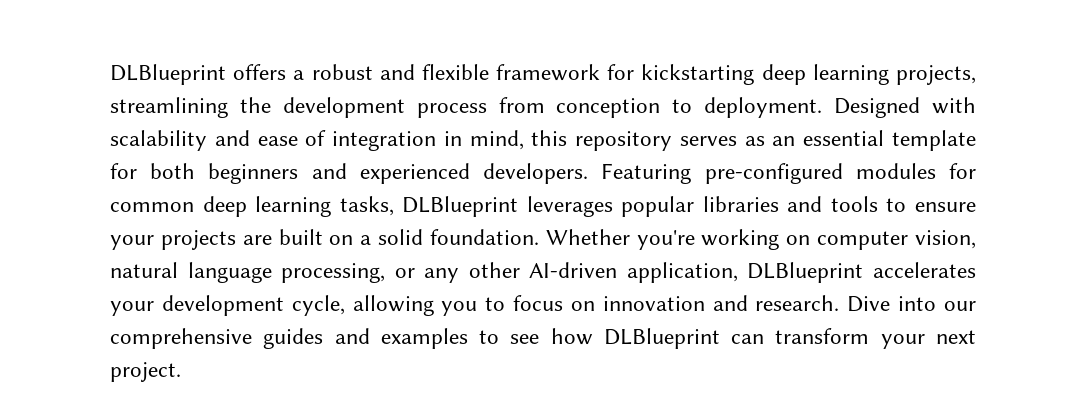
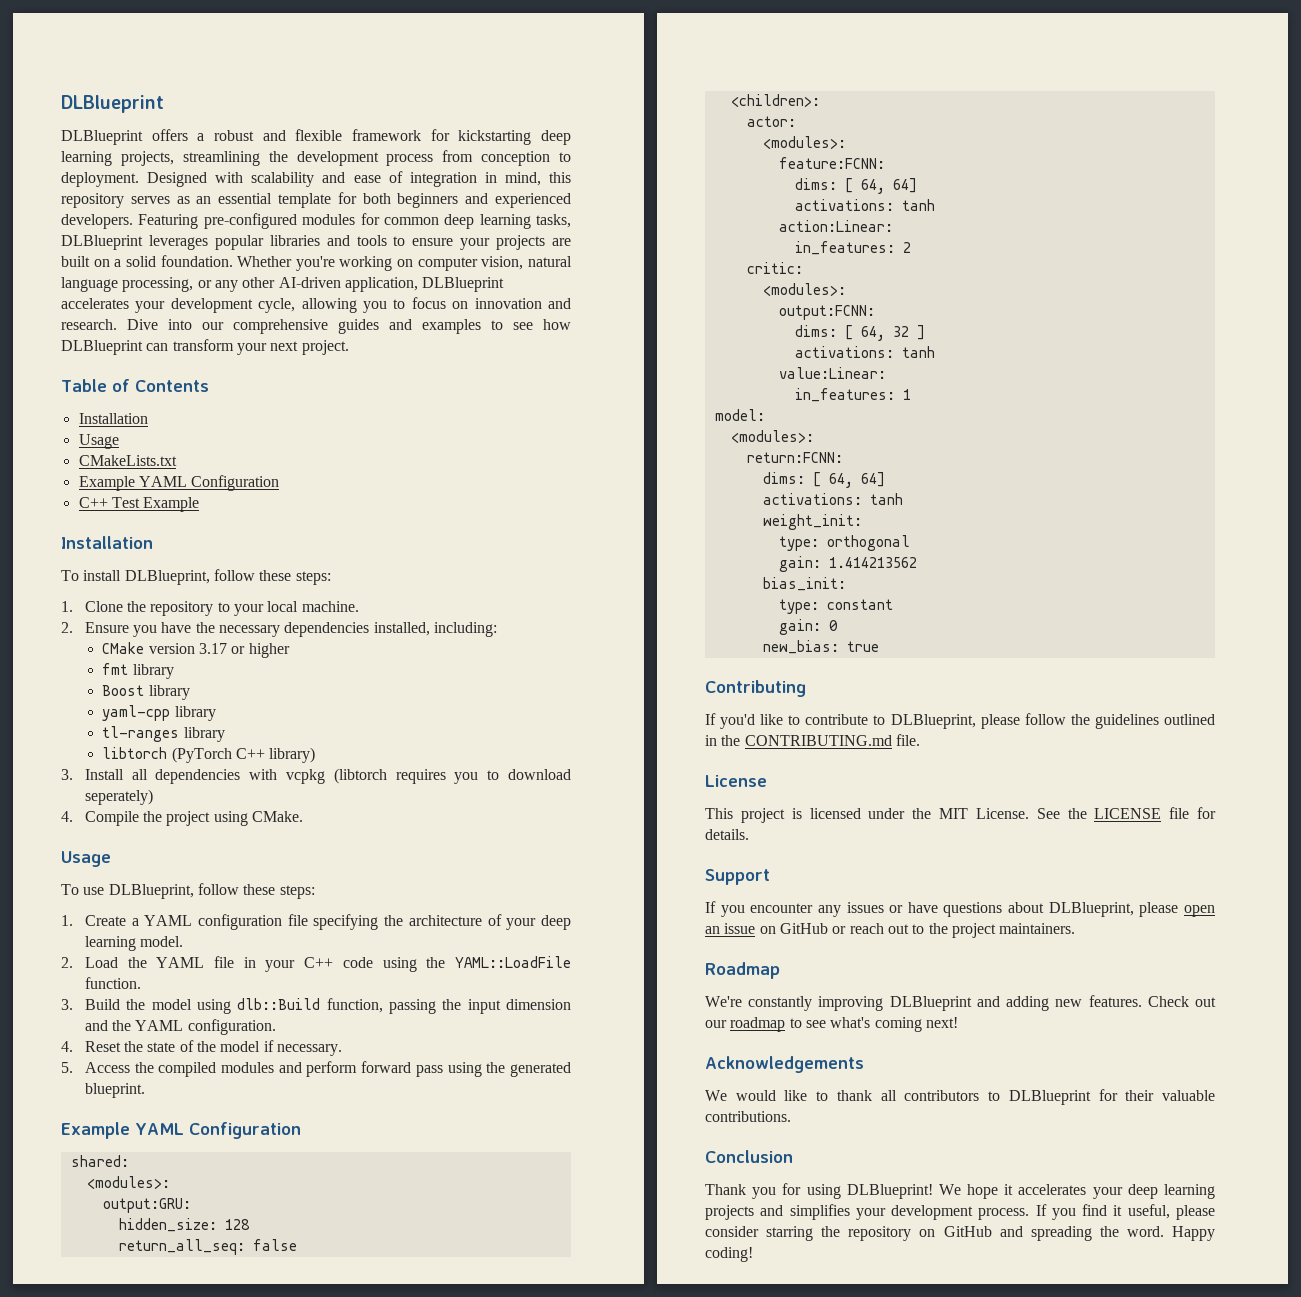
[110,64,226,85] DLBlueprint -> [61,95,164,113] [61,130,143,145] DLBlueprint // DLBlueprint
(181, 372) none -> [61,379,209,392] [78,413,148,424] [78,434,119,449] [78,455,177,466] [78,475,280,491] [78,497,200,512] [61,536,153,549] [61,569,331,585] [61,601,359,616] [61,622,498,637] [102,642,290,658] [102,663,174,679] [102,685,190,700] [102,705,216,721] [102,726,225,742] [102,747,316,763] [61,768,571,784] [84,789,153,805] [61,811,304,826] [61,851,111,867] [61,883,315,899] [61,914,571,930] [84,936,184,951] [61,956,571,972] [84,977,141,989] [61,998,571,1014] [84,1019,276,1035] [61,1040,343,1056] [61,1061,571,1077] [84,1083,145,1098] [61,1122,301,1139] [70,1155,129,1167] [86,1176,170,1189] [102,1198,191,1213] [118,1218,250,1232] [118,1239,297,1255] [730,94,820,107] [746,116,796,127] [762,136,846,149] [778,157,885,169] [794,178,917,194] [794,199,935,211] [778,220,893,232] [794,241,911,255] [746,262,803,274] [762,283,846,296] [778,305,875,320] [794,325,925,341] [794,346,935,358] [778,367,886,379] [794,388,911,402] [714,409,765,421] [730,430,814,443] [746,452,843,463] [762,472,885,488] [762,493,903,505] [762,514,862,530] [778,535,910,551] [778,556,917,572] [762,577,846,591] [778,599,893,614] [778,619,838,635] [762,640,879,654] [705,680,806,697] [705,713,1215,729] [705,734,920,746] [705,775,767,787] [705,807,1216,823] [705,829,749,840] [705,869,770,885] [705,901,1215,917] [705,923,1076,938] [705,962,780,979] [705,995,1216,1011] [705,1017,958,1032] [705,1056,864,1073] [705,1089,1215,1105] [705,1111,791,1122] [705,1150,793,1163] [705,1183,1215,1199] [705,1204,1215,1220] [705,1226,1215,1241] [705,1247,753,1262] // Table of Contents // Installation // Usage // CMakeLists.txt // Example YAML Configuration // C++ Test Example // Installation // To install DLBlueprint, follow these steps: // 1. Clone the repository to your local machine. // 2. Ensure you have the necessary dependencies installed, including: // CMake version 3.17 or higher // fmt library // Boost library // yaml-cpp library // tl-ranges library // libtorch (PyTorch C++ library) // 3. Install all dependencies with vcpkg (libtorch requires you to download seperately) // 4. Compile the project using CMake. // Usage // To use DLBlueprint, follow these steps: // 1. Create a YAML configuration file specifying the architecture of your deep learning model. // 2. Load the YAML file in your C++ code using the YAML::LoadFile function. // 3. Build the model using dlb::Build function, passing the input dimension and the YAML configuration. // 4. Reset the state of the model if necessary. // 5. Access the compiled modules and perform forward pass using the generated blueprint. // Example YAML Configuration // shared: // <modules>: // output:GRU: // hidden_size: 128 // return_all_seq: false // <children>: // actor: // <modules>: // feature:FCNN: // dims: [ 64, 64] // activations: tanh // action:Linear: // in_features: 2 // critic: // <modules>: // output:FCNN: // dims: [ 64, 32 ] // activations: tanh // value:Linear: // in_features: 1 // model: // <modules>: // return:FCNN: // dims: [ 64, 64] // activations: tanh // weight_init: // type: orthogonal // gain: 1.414213562 // bias_init: // type: constant // gain: 0 // new_bias: true // Contributing // If you'd like to contribute to DLBlueprint, please follow the guidelines outlined in the CONTRIBUTING.md file. // License // This project is licensed under the MIT License. See the LICENSE file for details. // Support // If you encounter any issues or have questions about DLBlueprint, please open an issue on GitHub or reach out to the project maintainers. // Roadmap // We're constantly improving DLBlueprint and adding new features. Check out our roadmap to see what's coming next! // Acknowledgements // We would like to thank all contributors to DLBlueprint for their valuable contributions. // Conclusion // Thank you for using DLBlueprint! We hope it accelerates your deep learning projects and simplifies your development process. If you find it useful, please consider starring the repository on GitHub and spreading the word. Happy coding!

